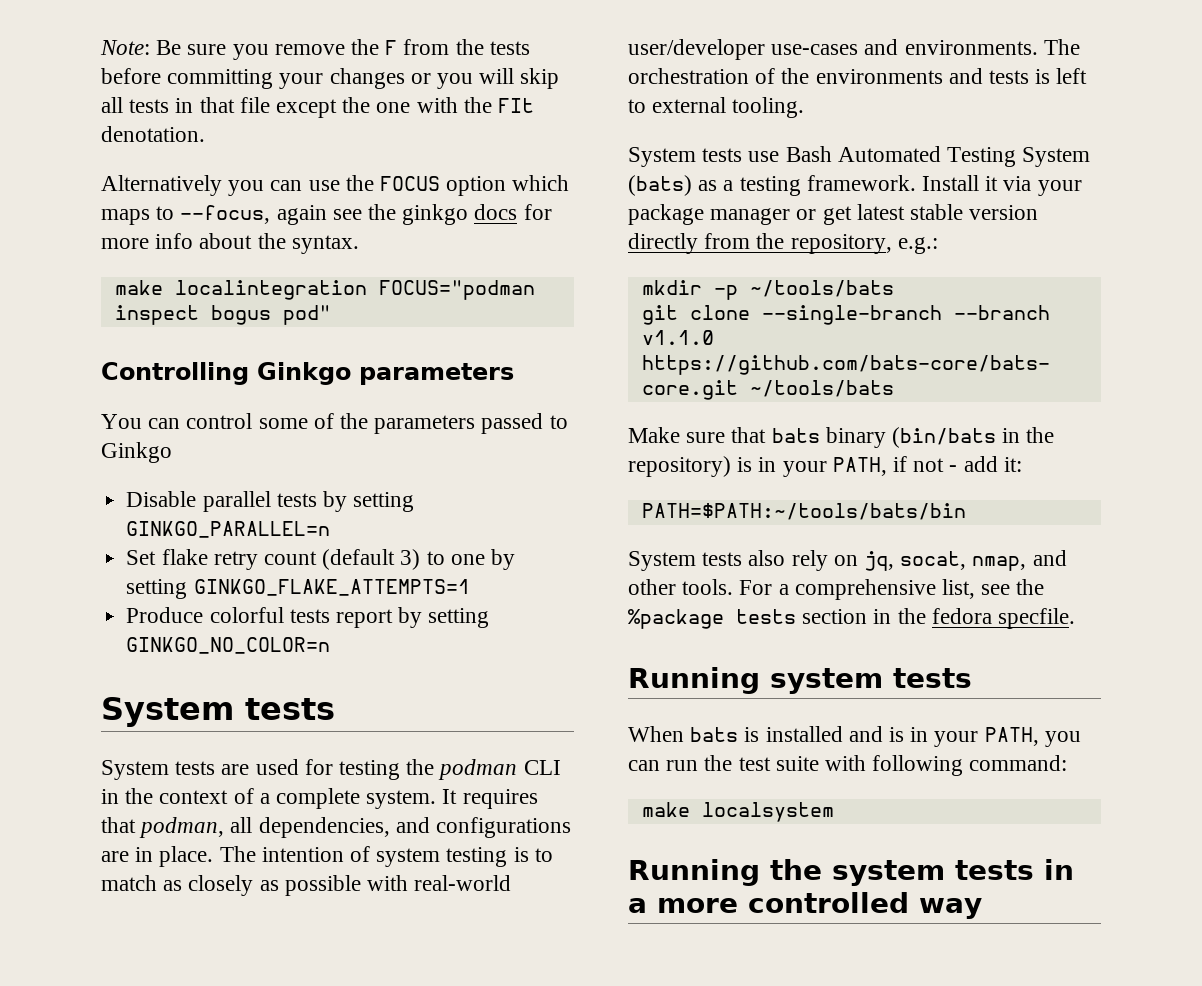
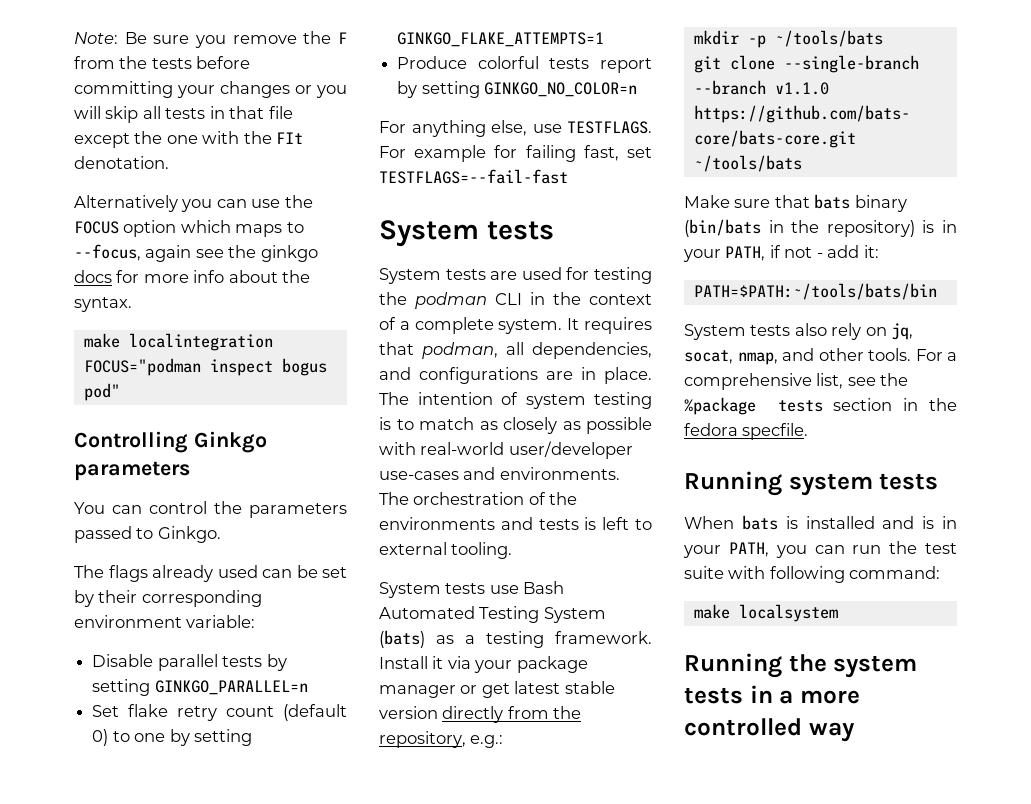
[258,413,334,429] some of -> (207, 507) none
[101,442,172,463] Ginkgo -> [157,526,221,543] [74,565,347,582] [74,590,262,607] [74,615,256,628] Ginkgo. // The flags already used can be set by their corresponding environment variable:
[400,549,421,570] 3) -> [92,729,109,746] 0)
(331, 645) none -> [379,120,652,137] [379,145,652,162] [379,169,568,184] // For anything else, use TESTFLAGS. For example for failing fast, set TESTFLAGS=--fail-fast

